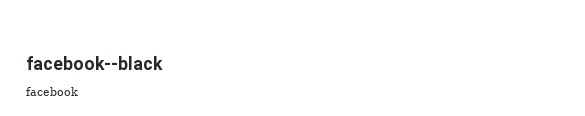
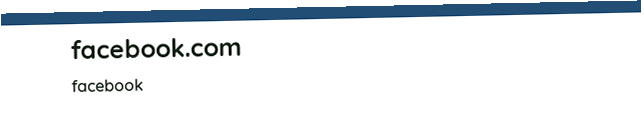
[26,56,163,70] facebook--black -> [70,36,242,60] facebook.com

